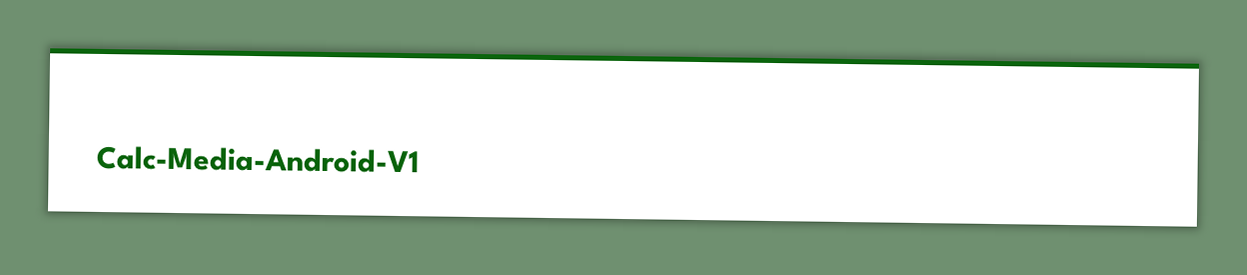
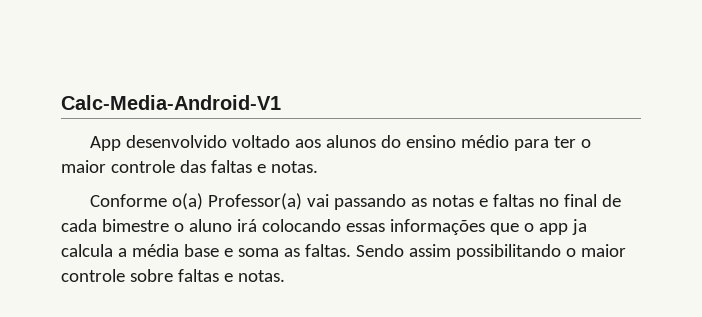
(419, 159) none -> [90,135,592,151] [61,160,318,173] [90,193,622,210] [61,219,587,235] [61,244,626,260] [61,269,285,282] // App desenvolvido voltado aos alunos do ensino médio para ter o maior controle das faltas e notas. // Conforme o(a) Professor(a) vai passando as notas e faltas no final de cada bimestre o aluno irá colocando essas informações que o app ja calcula a média base e soma as faltas. Sendo assim possibilitando o maior controle sobre faltas e notas.

